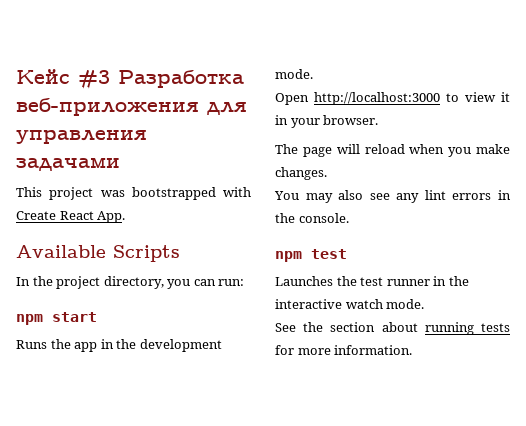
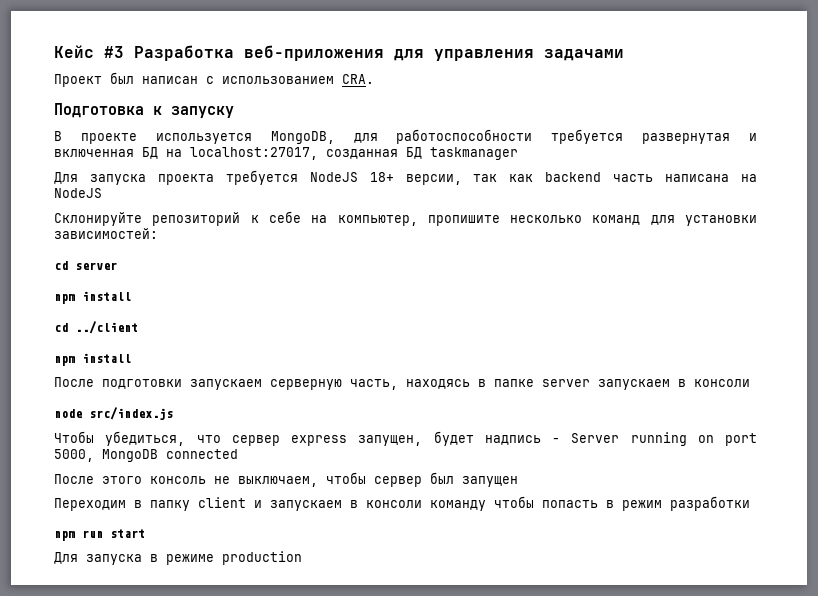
[16,187,251,200] [16,211,126,223] [16,245,180,262] [16,276,245,289] [16,312,97,325] [16,339,222,352] [275,69,313,79] [275,92,510,105] [275,115,379,128] [275,144,510,157] [275,167,327,180] [274,190,511,203] [275,213,349,223] [275,249,347,262] [275,276,469,286] [275,299,425,309] [275,322,511,335] [275,345,413,355] This project was bootstrapped with Create React App. // Available Scripts // In the project directory, you can run: // npm start // Runs the app in the development mode. // Open http://localhost:3000 to view it in your browser. // The page will reload when you make changes. // You may also see any lint errors in the console. // npm test // Launches the test runner in the interactive watch mode. // See the section about running tests for more information. -> [54,72,374,87] [54,103,234,118] [54,129,757,144] [54,147,518,160] [54,170,757,185] [54,188,102,198] [54,211,757,226] [54,228,158,239] [54,261,117,270] [54,291,131,304] [54,321,138,334] [54,353,131,366] [54,377,750,390] [54,407,173,420] [54,431,757,446] [54,449,238,462] [54,472,518,487] [54,496,750,511] [54,529,145,541] [54,551,302,565] Проект был написан с использованием CRA. // Подготовка к запуску // В проекте используется MongoDB, для работоспособности требуется развернутая и включенная БД на localhost:27017, созданная БД taskmanager // Для запуска проекта требуется NodeJS 18+ версии, так как backend часть написана на NodeJS // Склонируйте репозиторий к себе на компьютер, пропишите несколько команд для установки зависимостей: // cd server // npm install // cd ../client // npm install // После подготовки запускаем серверную часть, находясь в папке server запускаем в консоли // node src/index.js // Чтобы убедиться, что сервер express запущен, будет надпись - Server running on port 5000, MongoDB connected // После этого консоль не выключаем, чтобы сервер был запущен // Переходим в папку client и запускаем в консоли команду чтобы попасть в режим разработки // npm run start // Для запуска в режиме production

